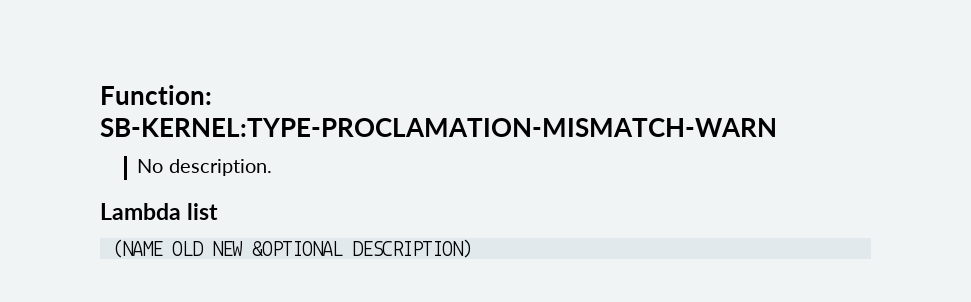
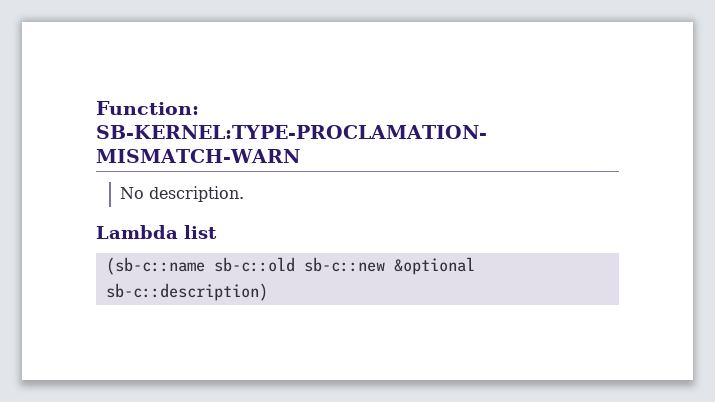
[111,239,472,258] (NAME OLD NEW &OPTIONAL DESCRIPTION) -> [105,257,475,275] [105,283,268,301] (sb-c::name sb-c::old sb-c::new &optional sb-c::description)

